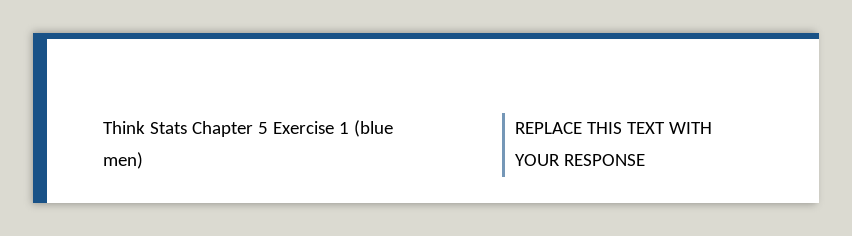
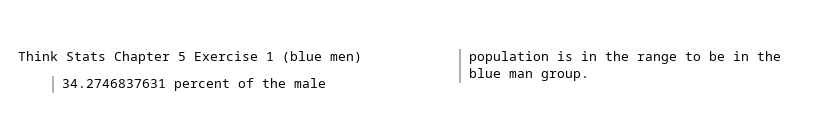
[515,122,713,134] [515,154,646,166] REPLACE THIS TEXT WITH YOUR RESPONSE -> [61,78,326,91] [468,51,781,64] [468,68,589,81] 34.2746837631 percent of the male population is in the range to be in the blue man group.

